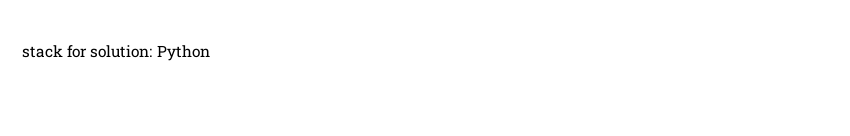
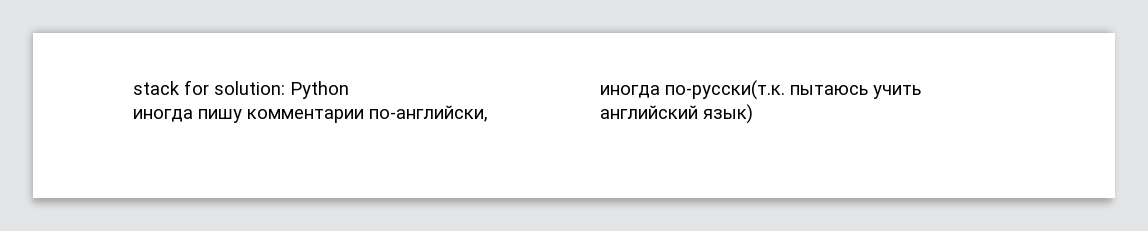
(210, 53) none -> [133,105,488,123] [600,80,921,100] [600,104,753,124] // иногда пишу комментарии по-английски, иногда по-русски(т.к. пытаюсь учить английский язык)

